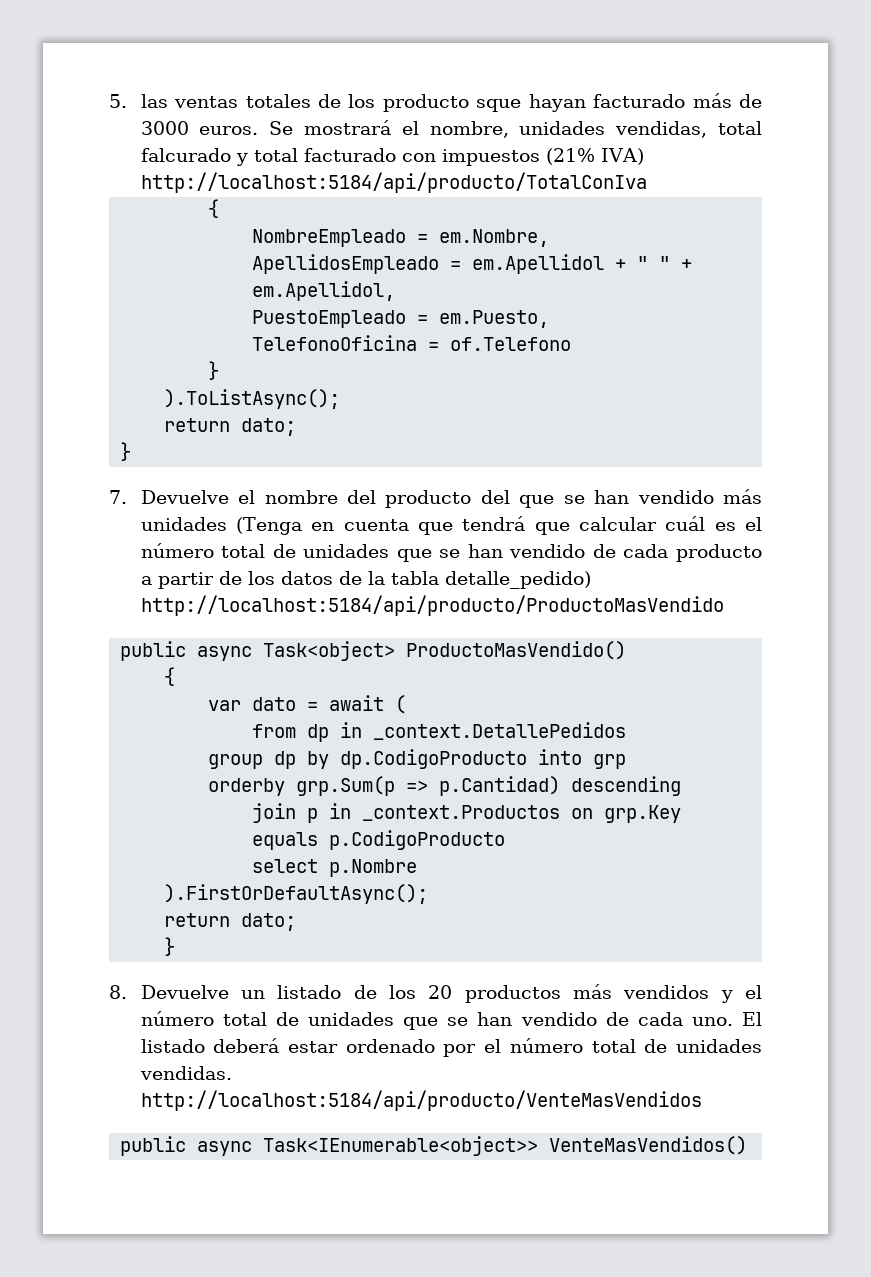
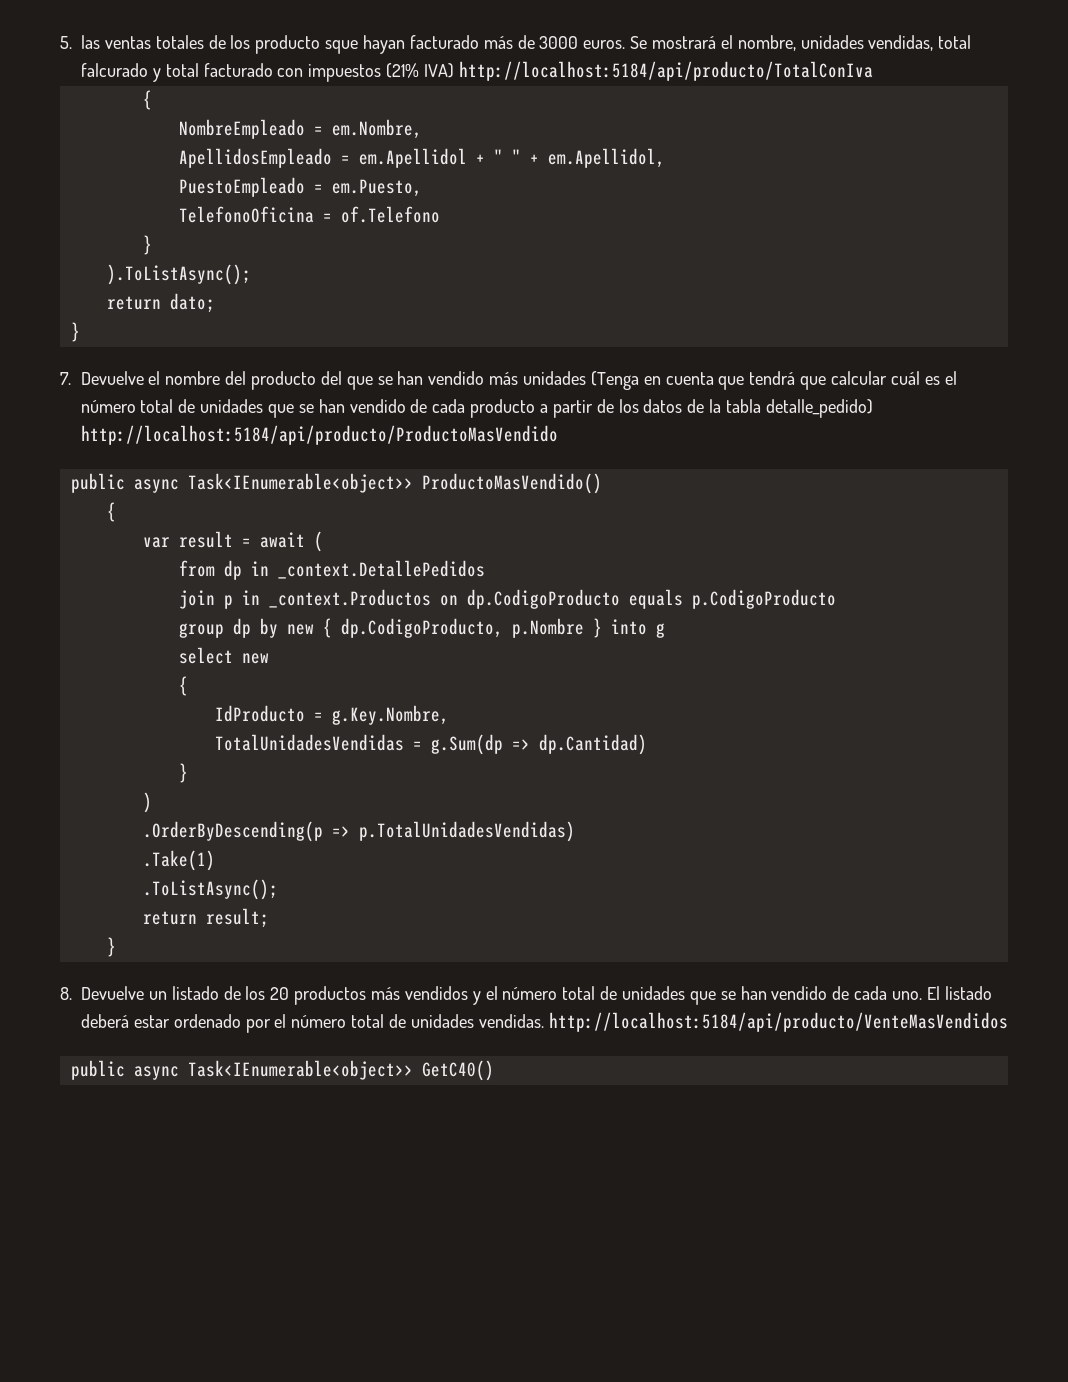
[263,641,396,661] Task<object> -> [187,473,413,493] Task<IEnumerable<object>>
[252,697,297,711] dato -> [178,531,233,548] result
[208,749,627,769] [208,776,682,796] // group dp by dp.CodigoProducto into grp // orderby grp.Sum(p => p.Cantidad) descending -> (485, 569) none
[604,805,682,823] grp.Key -> [466,589,620,609] dp.CodigoProducto
[252,859,418,877] [164,884,429,904] [164,913,297,931] select p.Nombre // ).FirstOrDefaultAsync(); // return dato; -> [178,618,665,638] [178,647,269,664] [178,676,188,696] [214,705,449,725] [214,734,647,755] [178,763,188,783] [142,792,152,813] [142,821,575,842] [142,850,215,871] [142,879,278,900] [142,908,269,928] group dp by new { dp.CodigoProducto, p.Nombre } into g // select new // { // IdProducto = g.Key.Nombre, // TotalUnidadesVendidas = g.Sum(dp => dp.Cantidad) // } // ) // .OrderByDescending(p => p.TotalUnidadesVendidas) // .Take(1) // .ToListAsync(); // return result;
[549,1136,748,1155] VenteMasVendidos() -> [421,1060,494,1081] GetC40()

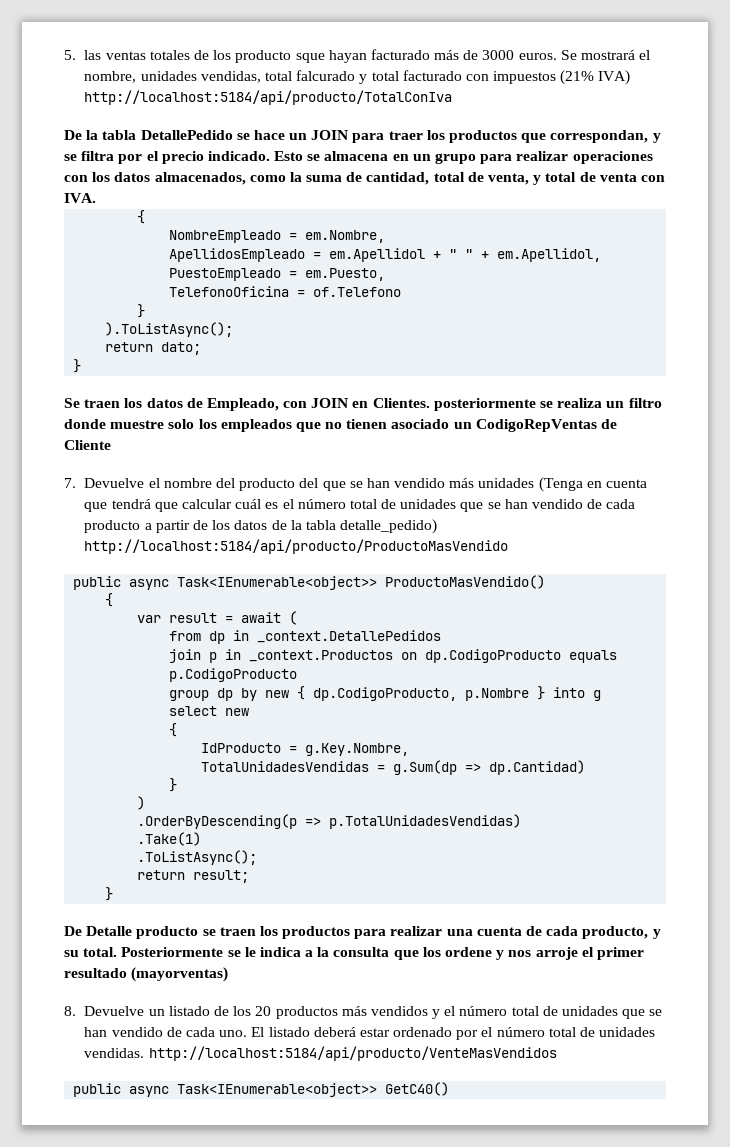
(873, 71) none -> [64,130,661,143] [64,151,653,164] [64,172,665,185] [64,193,96,203] // De la tabla DetallePedido se hace un JOIN para traer los productos que correspondan, y se filtra por el precio indicado. Esto se almacena en un grupo para realizar operaciones con los datos almacenados, como la suma de cantidad, total de venta, y total de venta con IVA.
(80, 332) none -> [64,398,662,411] [64,419,618,432] [64,440,111,450] // Se traen los datos de Empleado, con JOIN en Clientes. posteriormente se realiza un filtro donde muestre solo los empleados que no tienen asociado un CodigoRepVentas de Cliente
(116, 947) none -> [64,926,661,939] [64,947,644,960] [64,967,229,982] // De Detalle producto se traen los productos para realizar una cuenta de cada producto, y su total. Posteriormente se le indica a la consulta que los ordene y nos arroje el primer resultado (mayorventas)

